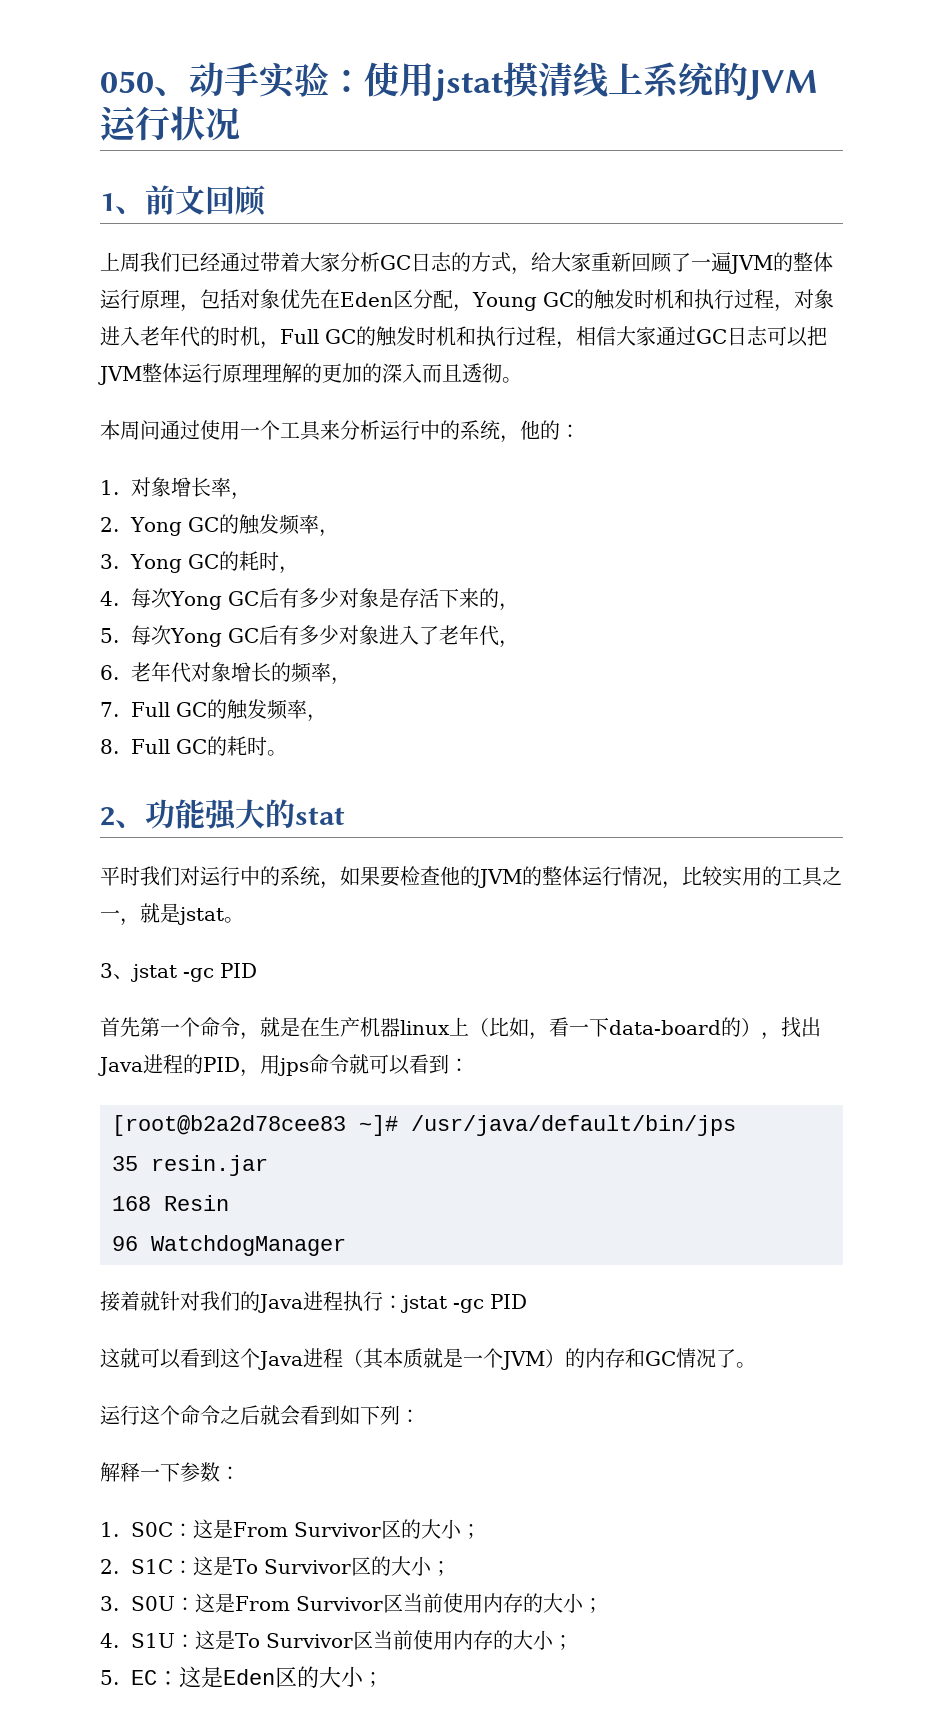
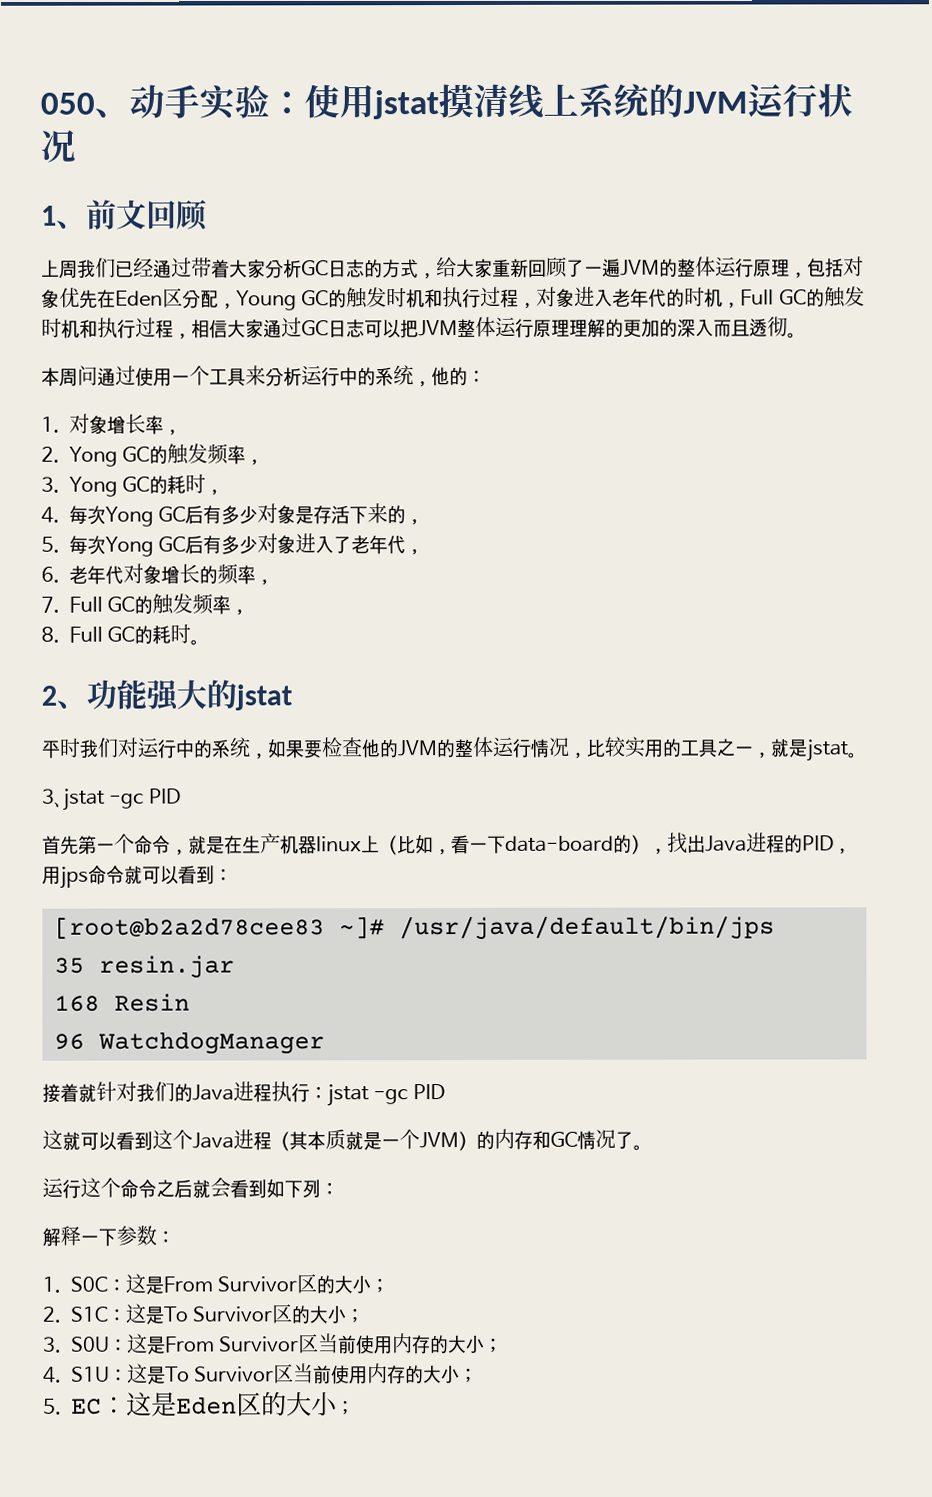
[295,807,345,825] stat -> [235,684,292,711] jstat

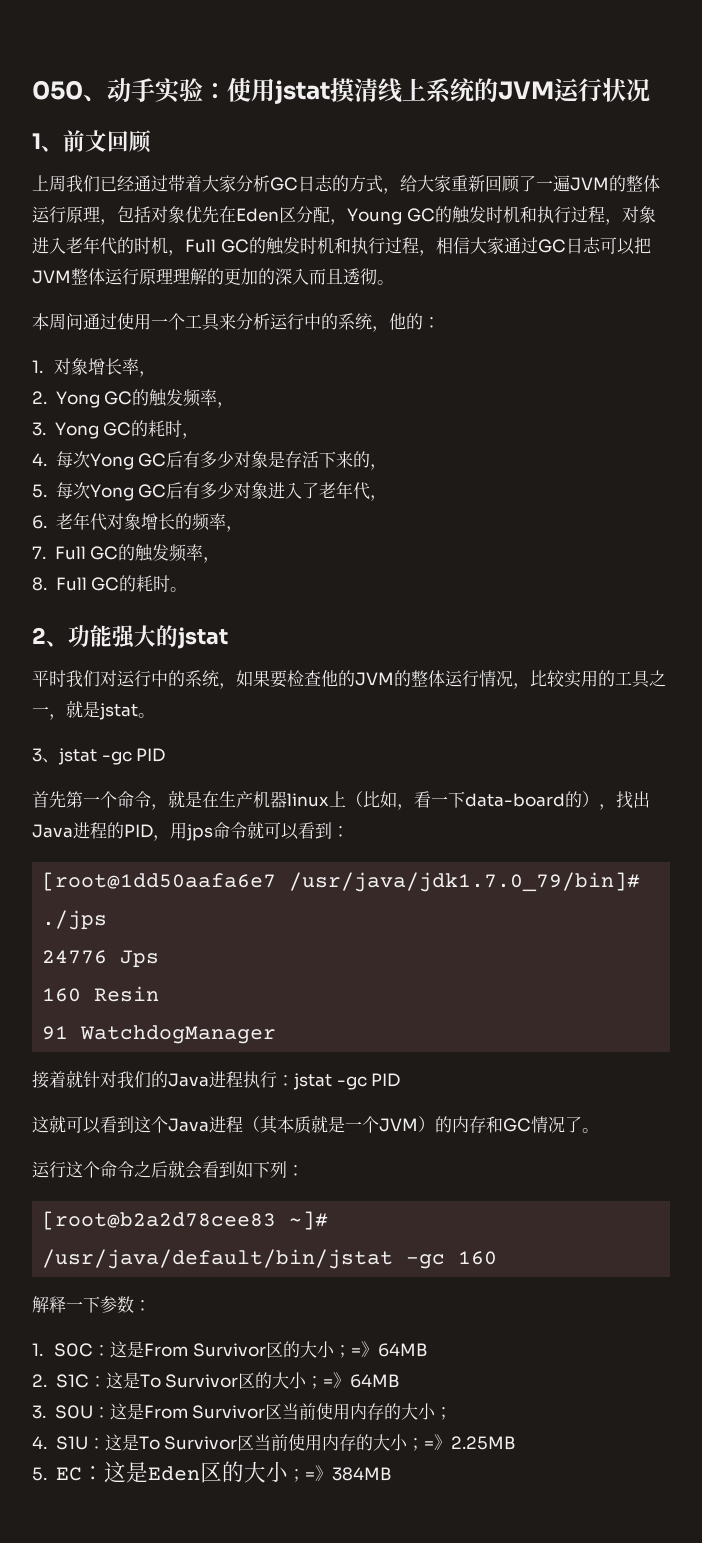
[54,915,775,941] [54,955,235,979] [54,995,100,1012] [root@b2a2d78cee83 ~]# /usr/java/default/bin/jps // 35 resin.jar // 168 -> [42,872,641,892] [42,910,108,930] [42,950,160,968] [42,988,82,1002] [root@1dd50aafa6e7 /usr/java/jdk1.7.0_79/bin]# ./jps // 24776 Jps // 160
[54,1033,85,1050] 96 -> [42,1026,69,1040] 91
(339, 1189) none -> [42,1211,329,1230] [42,1249,498,1269] // [root@b2a2d78cee83 ~]# /usr/java/default/bin/jstat -gc 160
(390, 1285) none -> [350,1341,428,1357] =》64MB
(366, 1315) none -> [323,1372,401,1388] =》64MB
(479, 1375) none -> [424,1434,517,1450] =》2.25MB
(355, 1407) none -> [304,1465,392,1481] =》384MB

